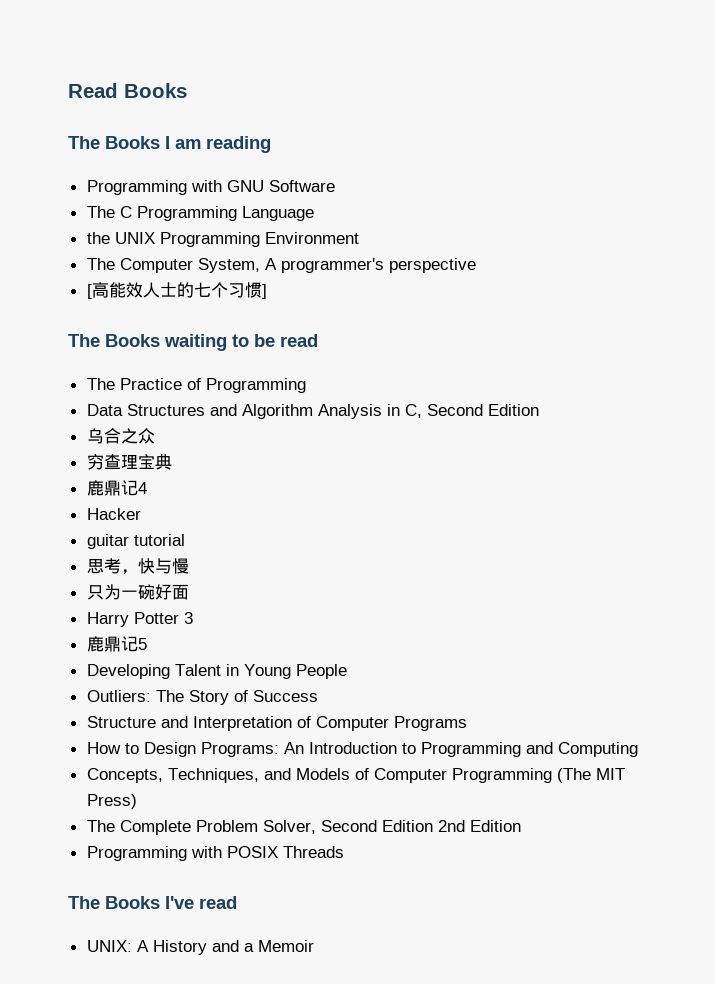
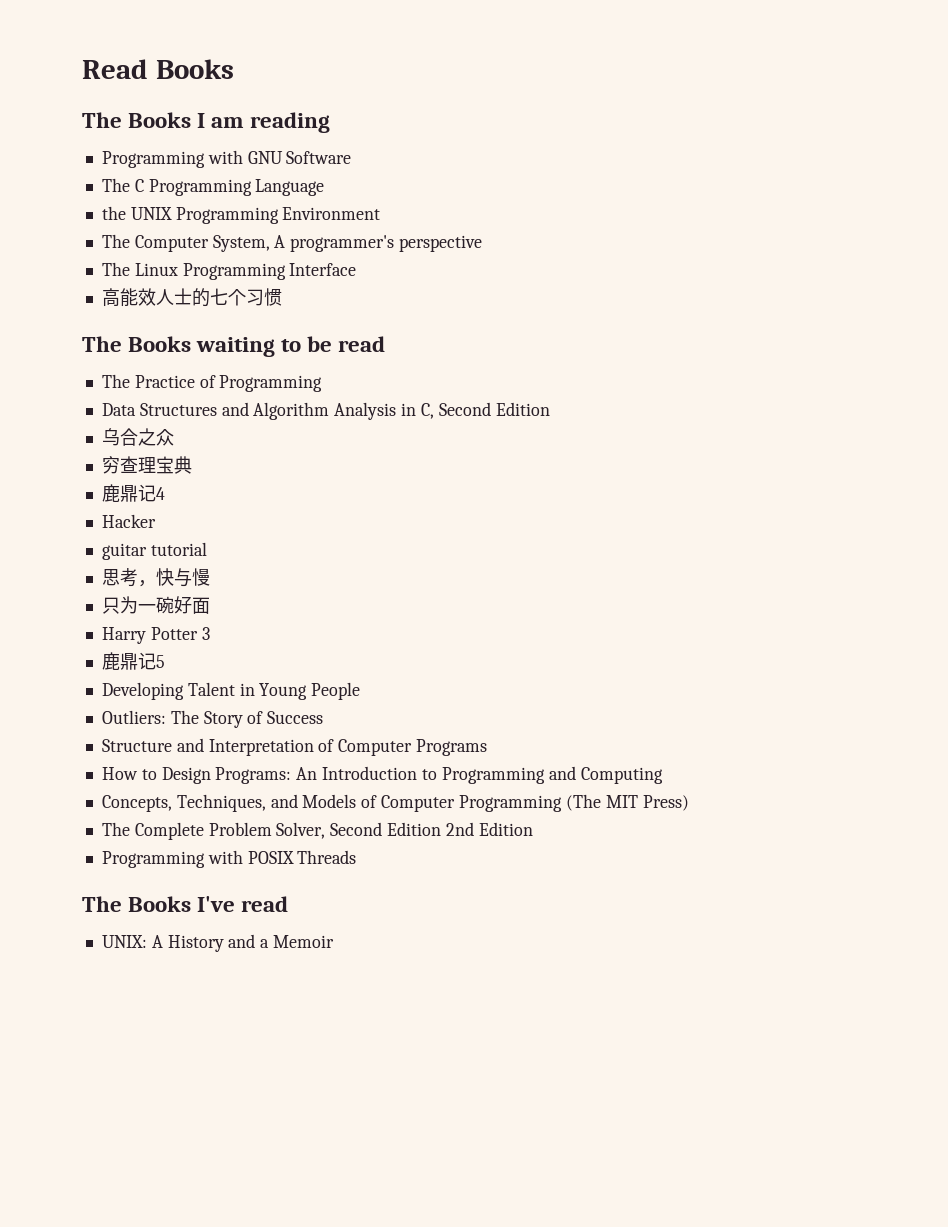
[86,284,92,299] [ -> [101,262,357,280] The Linux Programming Interface //
[261,284,267,299] ] -> (282, 297) none

